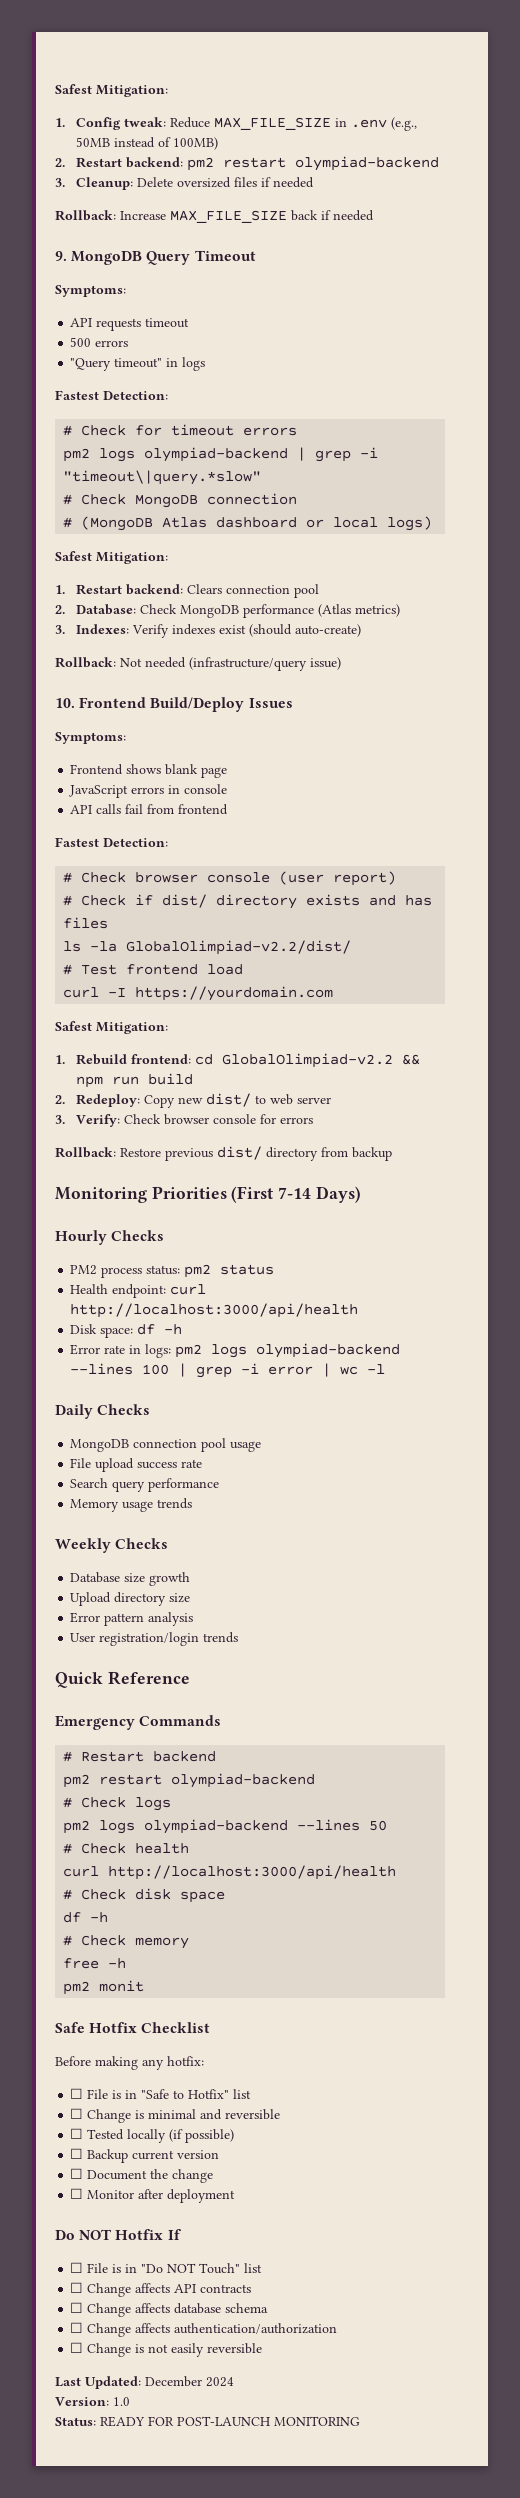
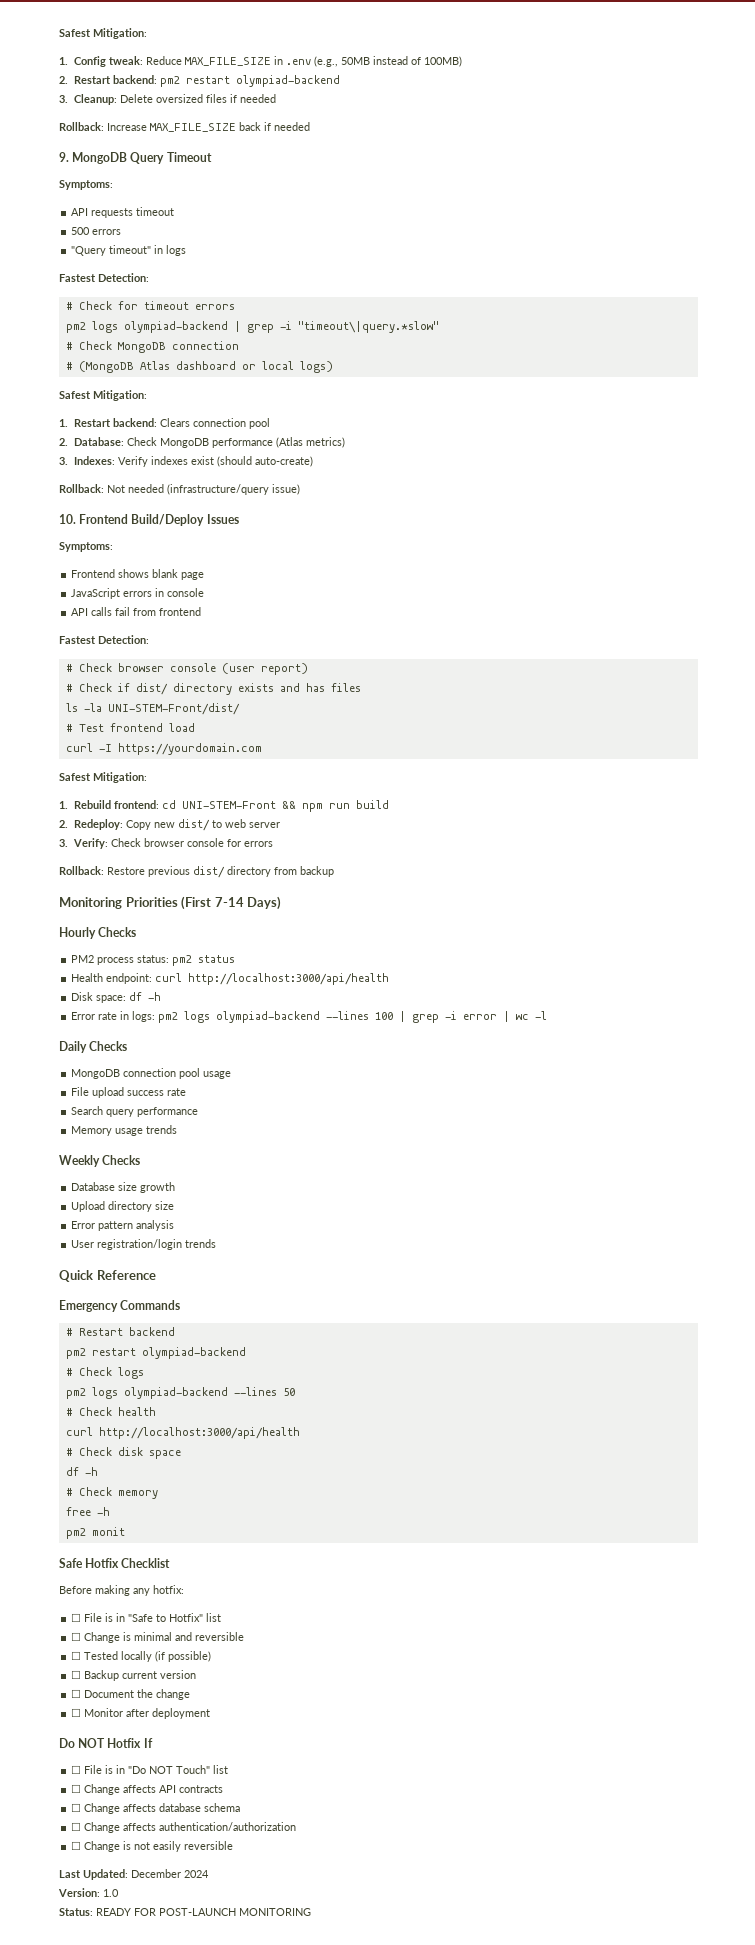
[126,940,352,955] GlobalOlimpiad-v2.2/dist/ -> [107,703,240,715] UNI-STEM-Front/dist/
[222,1053,394,1068] GlobalOlimpiad-v2.2 -> [181,801,276,809] UNI-STEM-Front

